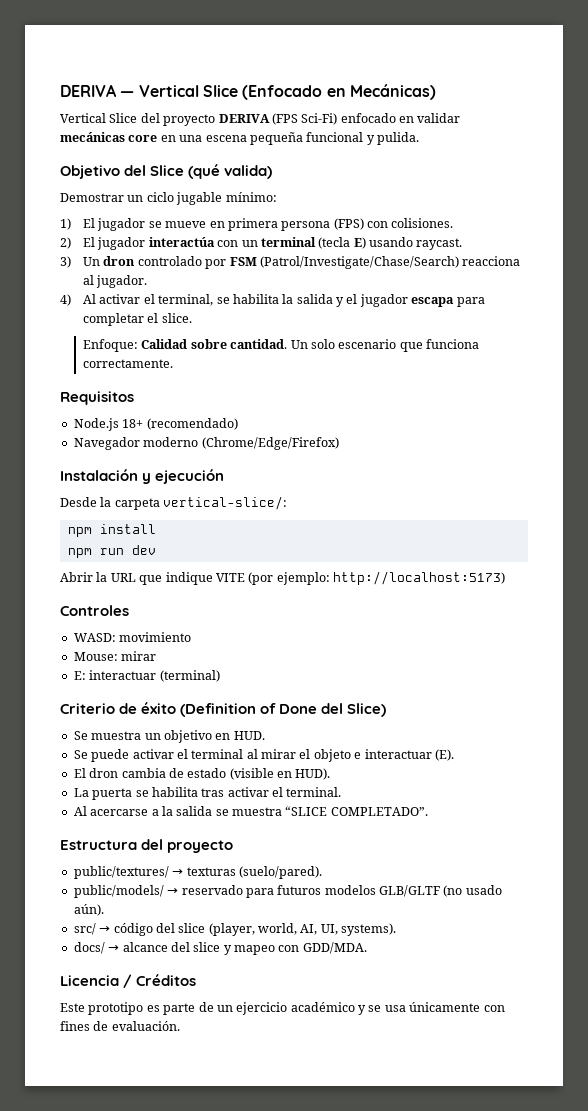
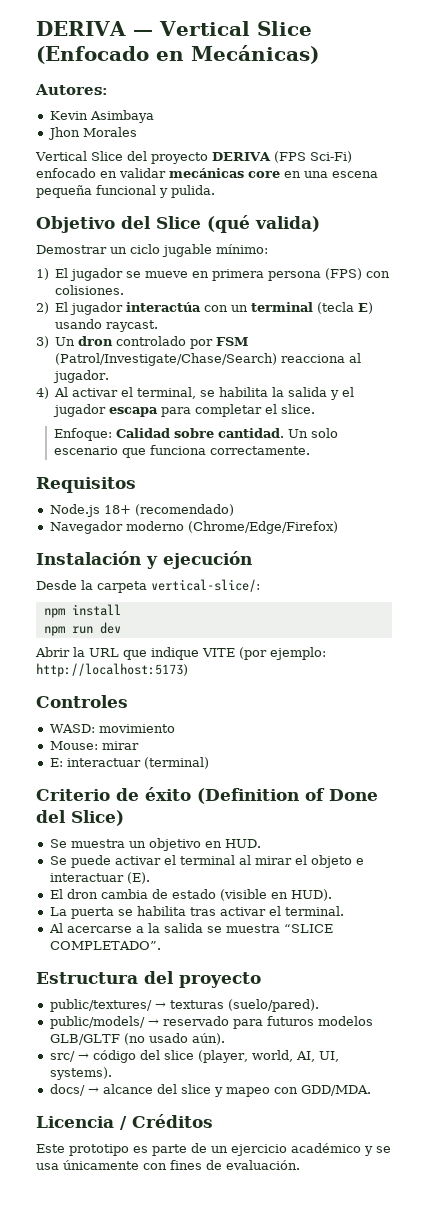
(436, 92) none -> [35,84,108,95] [49,110,154,123] [47,127,137,140] // Autores: // Kevin Asimbaya // Jhon Morales

